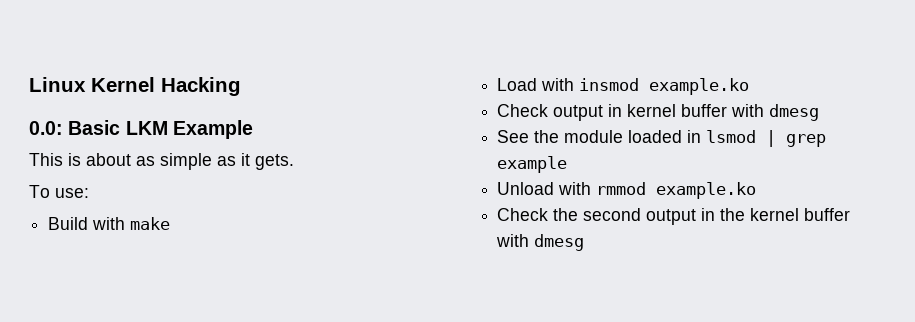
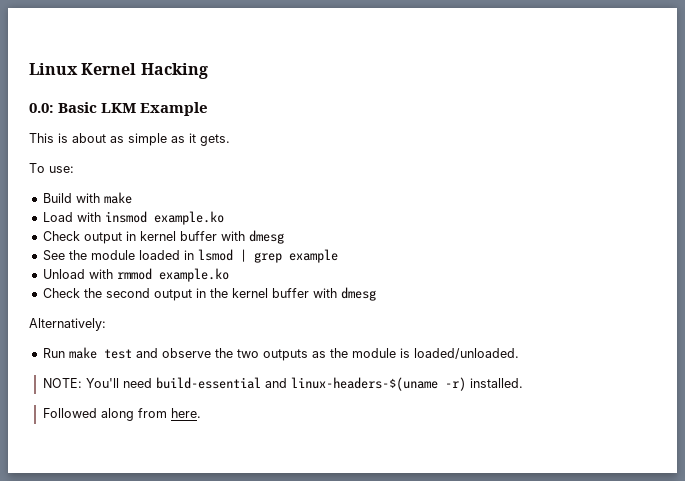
(585, 242) none -> [29,318,106,331] [42,347,519,361] [42,377,523,391] [42,408,201,421] // Alternatively: // Run make test and observe the two outputs as the module is loaded/unloaded. // NOTE: You'll need build-essential and linux-headers-$(uname -r) installed. // Followed along from here.

